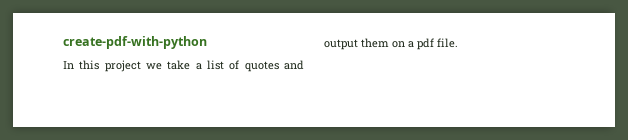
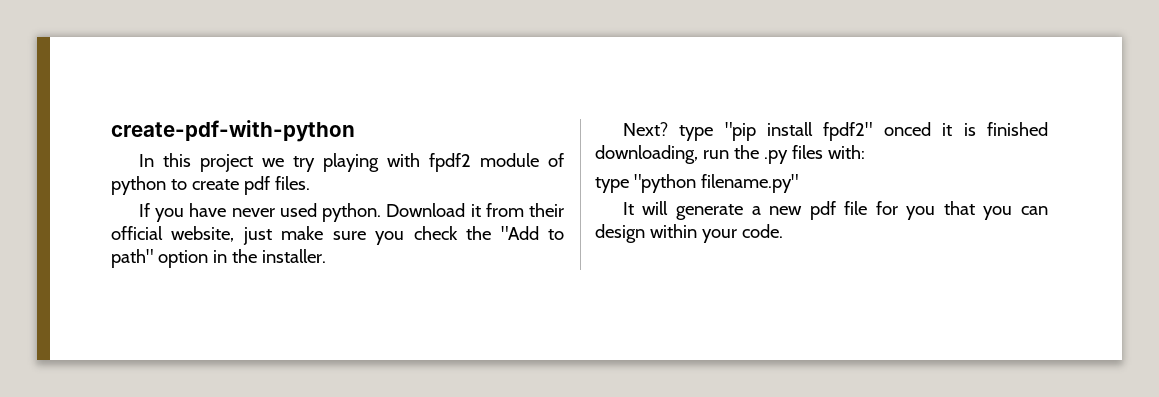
[167,60,304,72] [324,38,458,50] take a list of quotes and output them on a pdf file. -> [292,153,564,172] [111,176,310,195] [138,203,564,222] [111,226,564,245] [111,249,326,268] [622,122,1048,141] [595,145,865,164] [595,174,798,193] [622,201,1048,220] [595,224,783,243] try playing with fpdf2 module of python to create pdf files. // If you have never used python. Download it from their official website, just make sure you check the "Add to path" option in the installer. // Next? type "pip install fpdf2" onced it is finished downloading, run the .py files with: // type "python filename.py" // It will generate a new pdf file for you that you can design within your code.

